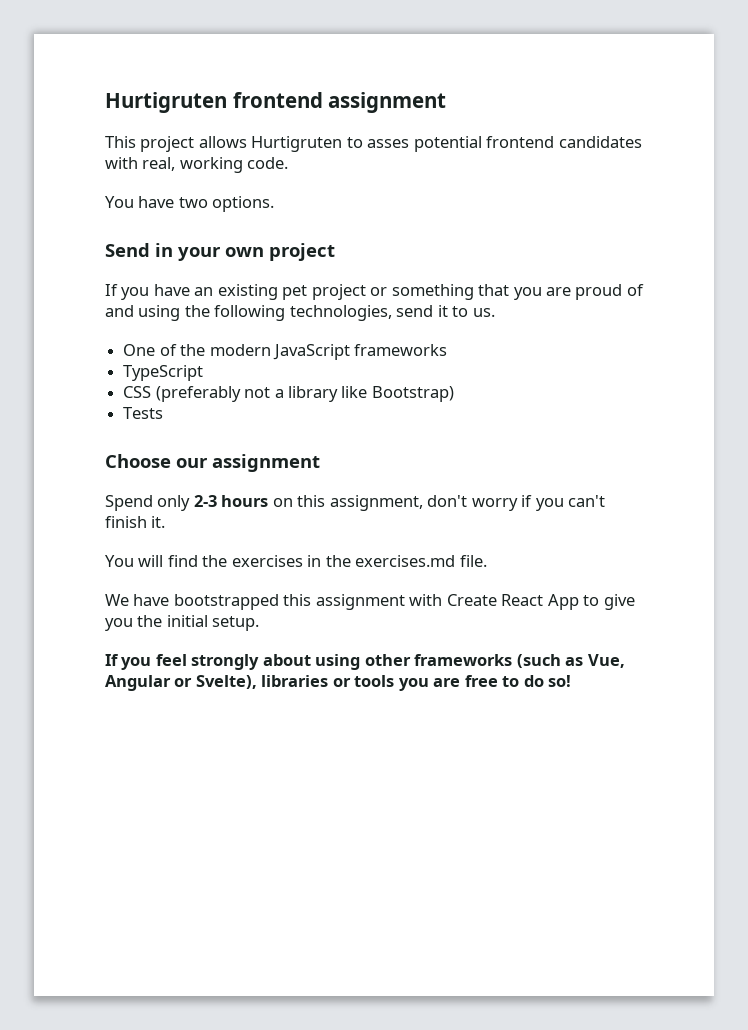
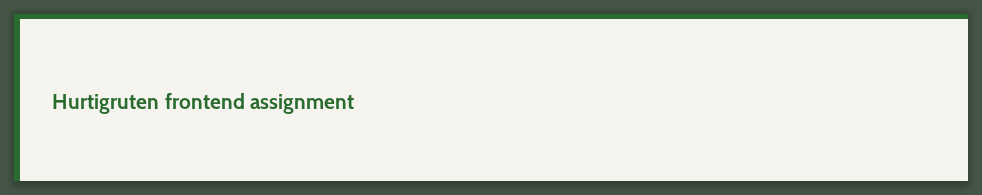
[105,136,642,152] [105,157,289,173] [105,196,275,212] [105,243,335,261] [105,284,644,300] [105,305,495,321] [123,344,448,360] [123,365,204,381] [123,386,454,402] [123,407,164,419] [105,454,320,472] [105,495,606,511] [105,516,166,528] [105,555,487,567] [105,594,635,610] [105,615,260,631] [105,654,625,670] [105,675,572,691] // This project allows Hurtigruten to asses potential frontend candidates with real, working code. // You have two options. // Send in your own project // If you have an existing pet project or something that you are proud of and using the following technologies, send it to us. // One of the modern JavaScript frameworks // TypeScript // CSS (preferably not a library like Bootstrap) // Tests // Choose our assignment // Spend only 2-3 hours on this assignment, don't worry if you can't finish it. // You will find the exercises in the exercises.md file. // We have bootstrapped this assignment with Create React App to give you the initial setup. // If you feel strongly about using other frameworks (such as Vue, Angular or Svelte), libraries or tools you are free to do so! -> (355, 104) none

